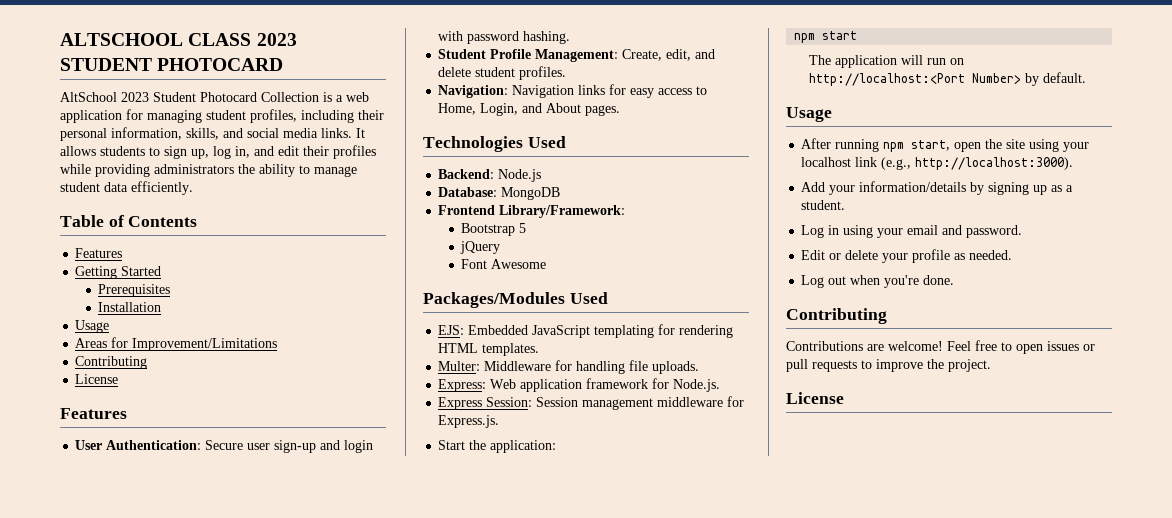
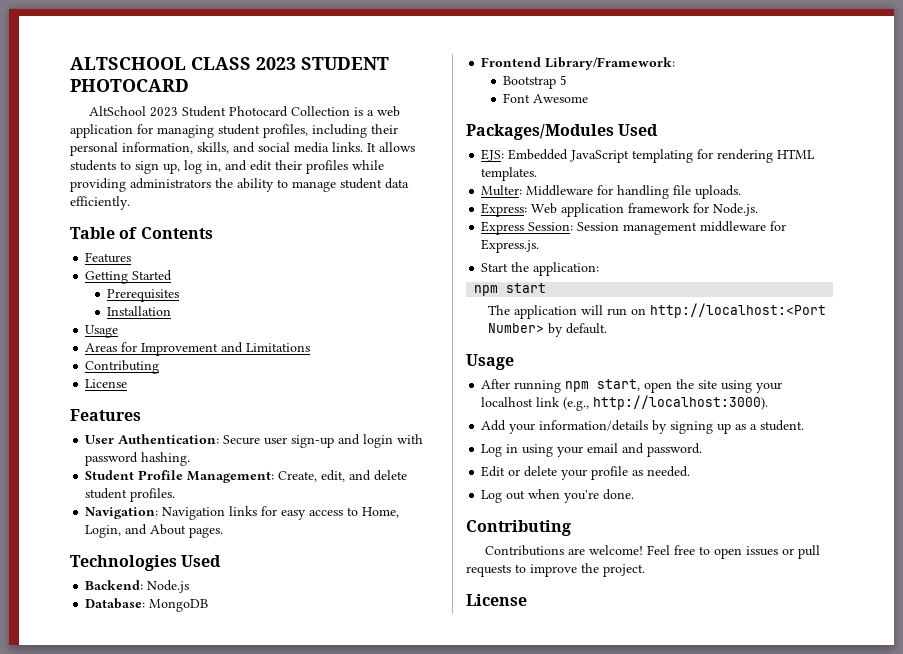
[132,338,278,351] Improvement/Limitations -> [141,342,311,356] Improvement and Limitations
[460,241,501,254] // jQuery -> (568, 80) none

